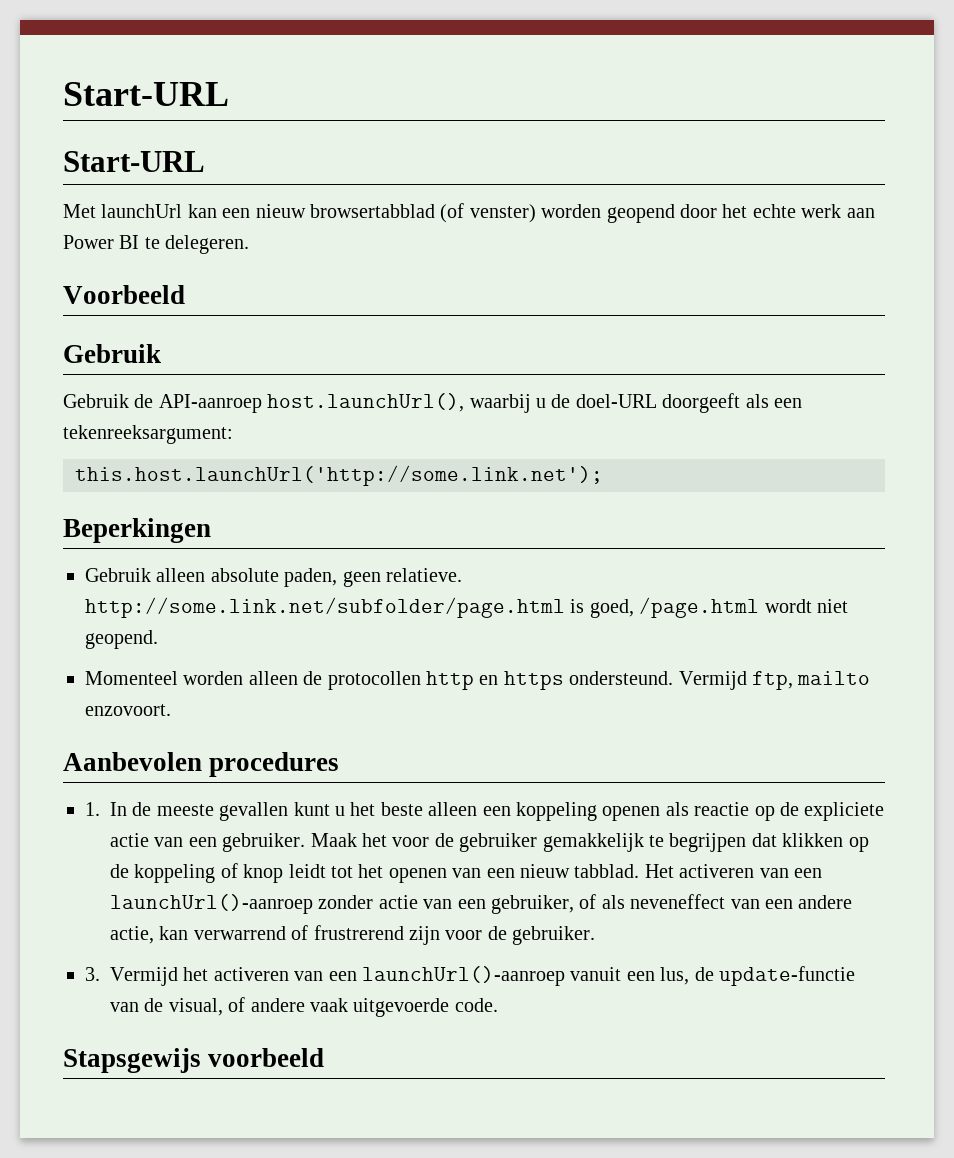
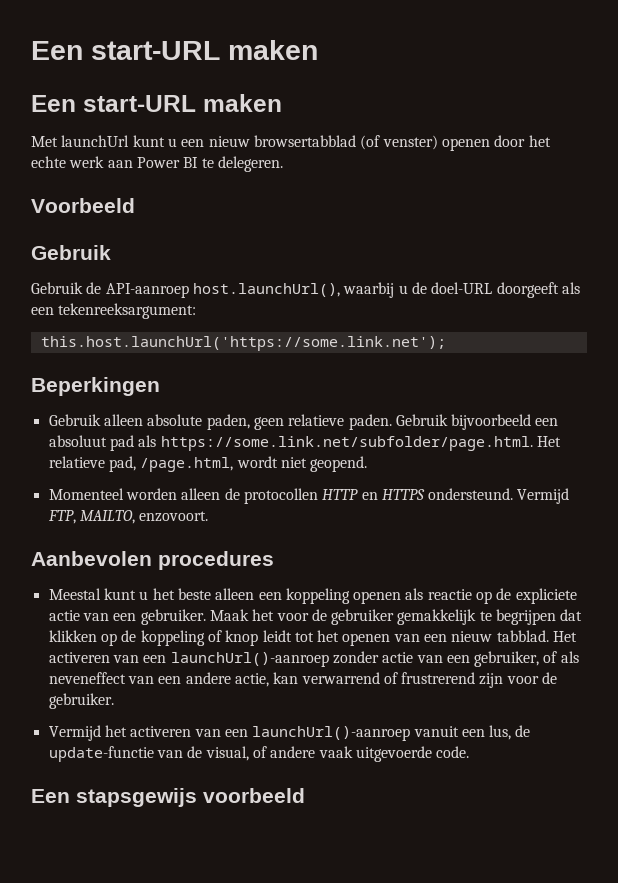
[63,82,229,106] [63,151,205,172] Start-URL // Start-URL -> [31,40,318,60] [31,94,282,112] Een start-URL maken // Een start-URL maken
[187,204,217,218] kan -> [132,135,177,147] kunt u
[541,204,675,223] worden geopend -> [441,138,490,151] openen
[75,465,603,486] this.host.launchUrl('http://some.link.net'); -> [40,336,446,351] this.host.launchUrl('https://some.link.net');
[386,568,462,582] [85,597,760,618] relatieve. http://some.link.net/subfolder/page.html is goed, /page.html -> [288,414,559,430] [48,435,561,451] [48,456,234,472] relatieve paden. Gebruik bijvoorbeeld een absoluut pad als https://some.link.net/subfolder/page.html. Het relatieve pad, /page.html,
[426,671,871,690] [85,704,171,716] [63,752,340,777] [85,802,289,821] http en https ondersteund. Vermijd ftp, mailto enzovoort. // Aanbevolen procedures // 1. In de meeste gevallen -> [322,488,570,504] [47,510,209,524] [31,551,274,570] [48,588,101,600] HTTP en HTTPS ondersteund. Vermijd FTP, MAILTO, enzovoort. // Aanbevolen procedures // Meestal
[85,967,100,981] 3. -> (114, 701) none
[63,1048,201,1073] Stapsgewijs -> [31,788,197,807] Een stapsgewijs

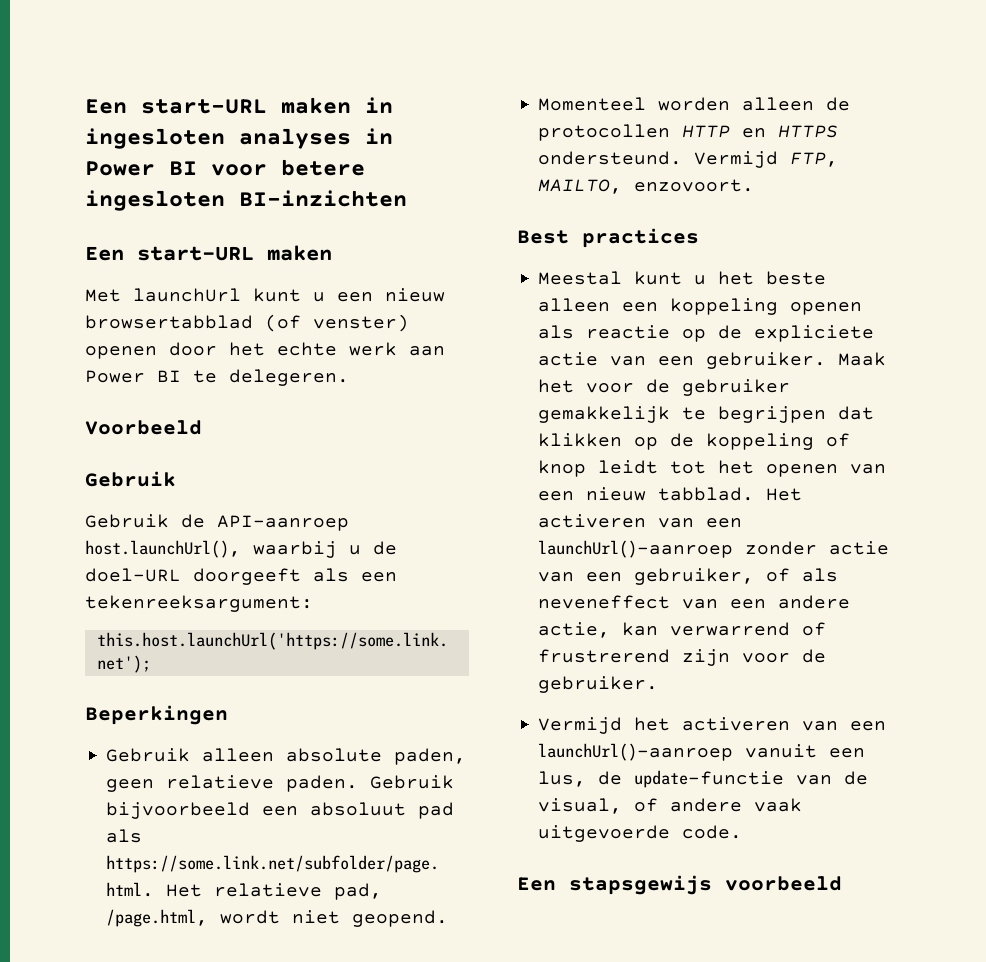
[31,40,318,60] Een start-URL maken -> [85,97,393,114] [85,128,393,149] [85,159,365,176] [85,190,407,211] Een start-URL maken in ingesloten analyses in Power BI voor betere ingesloten BI-inzichten
[31,551,274,570] Aanbevolen procedures -> [517,228,699,248] Best practices

